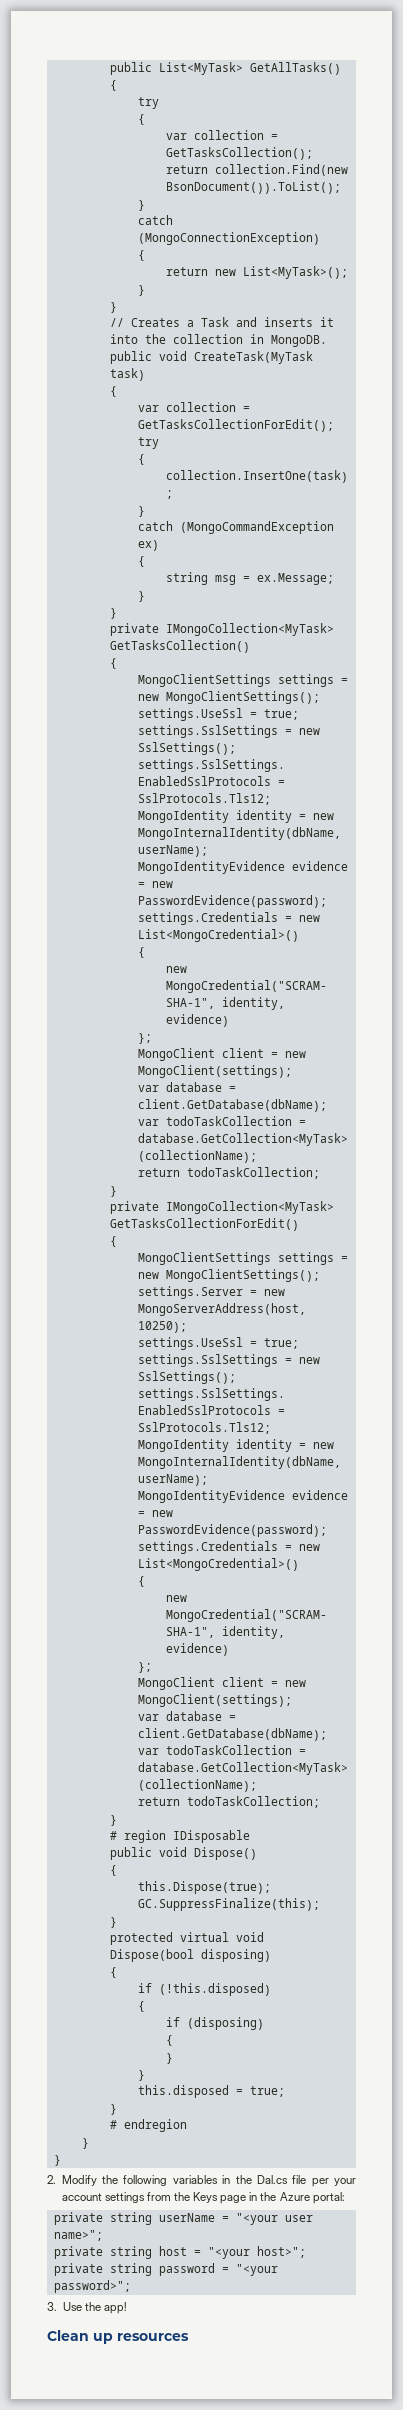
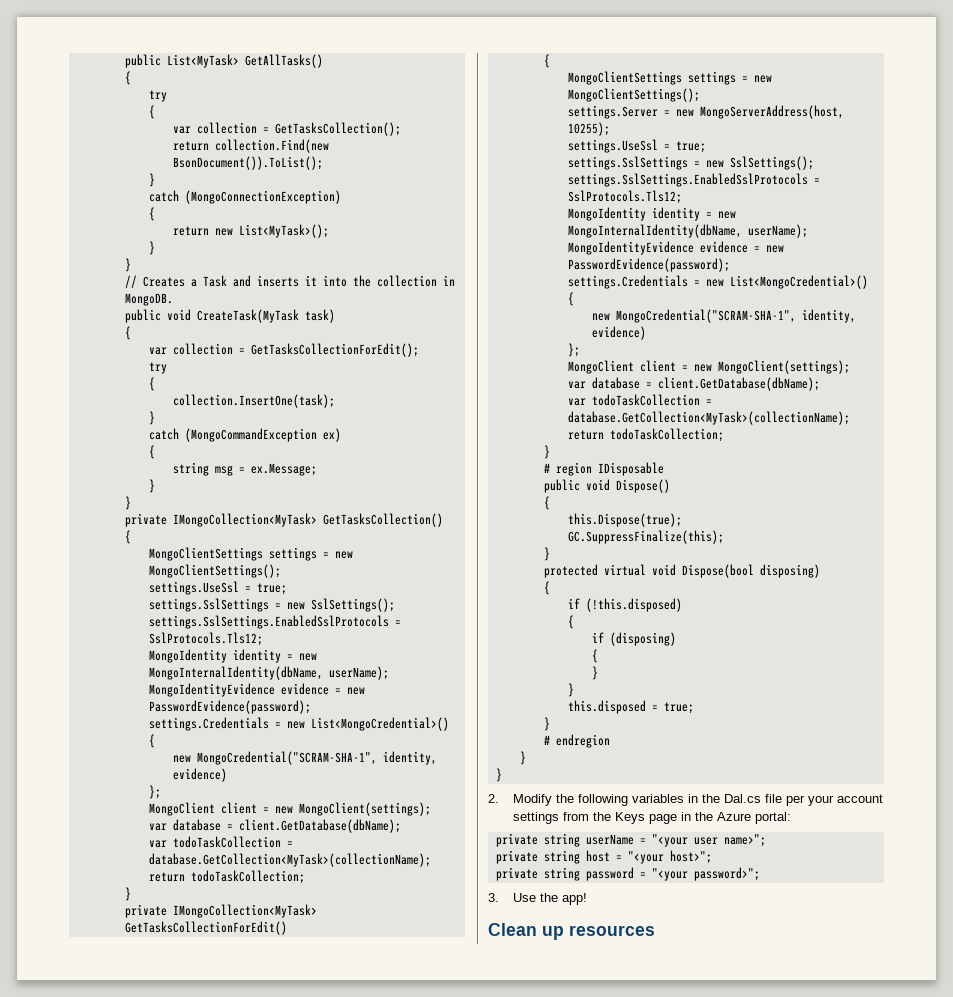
[137,1321,187,1333] 10250); -> [567,122,610,136] 10255);

